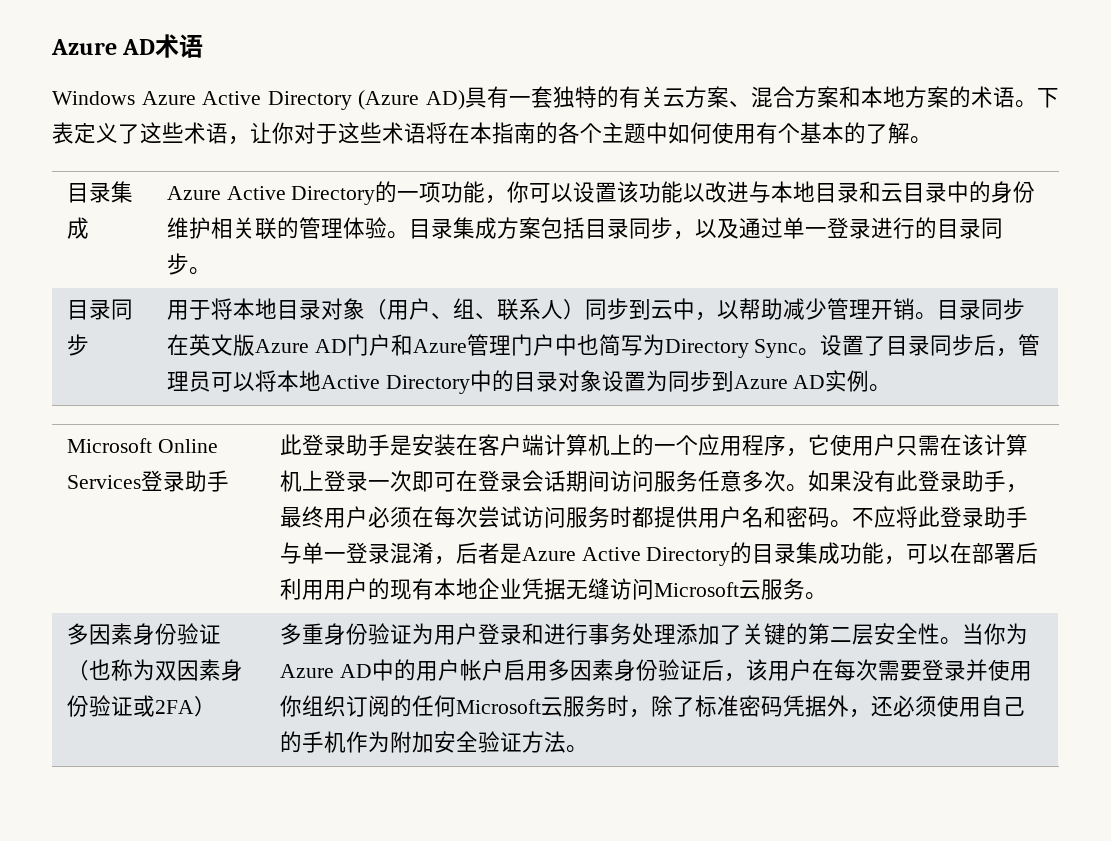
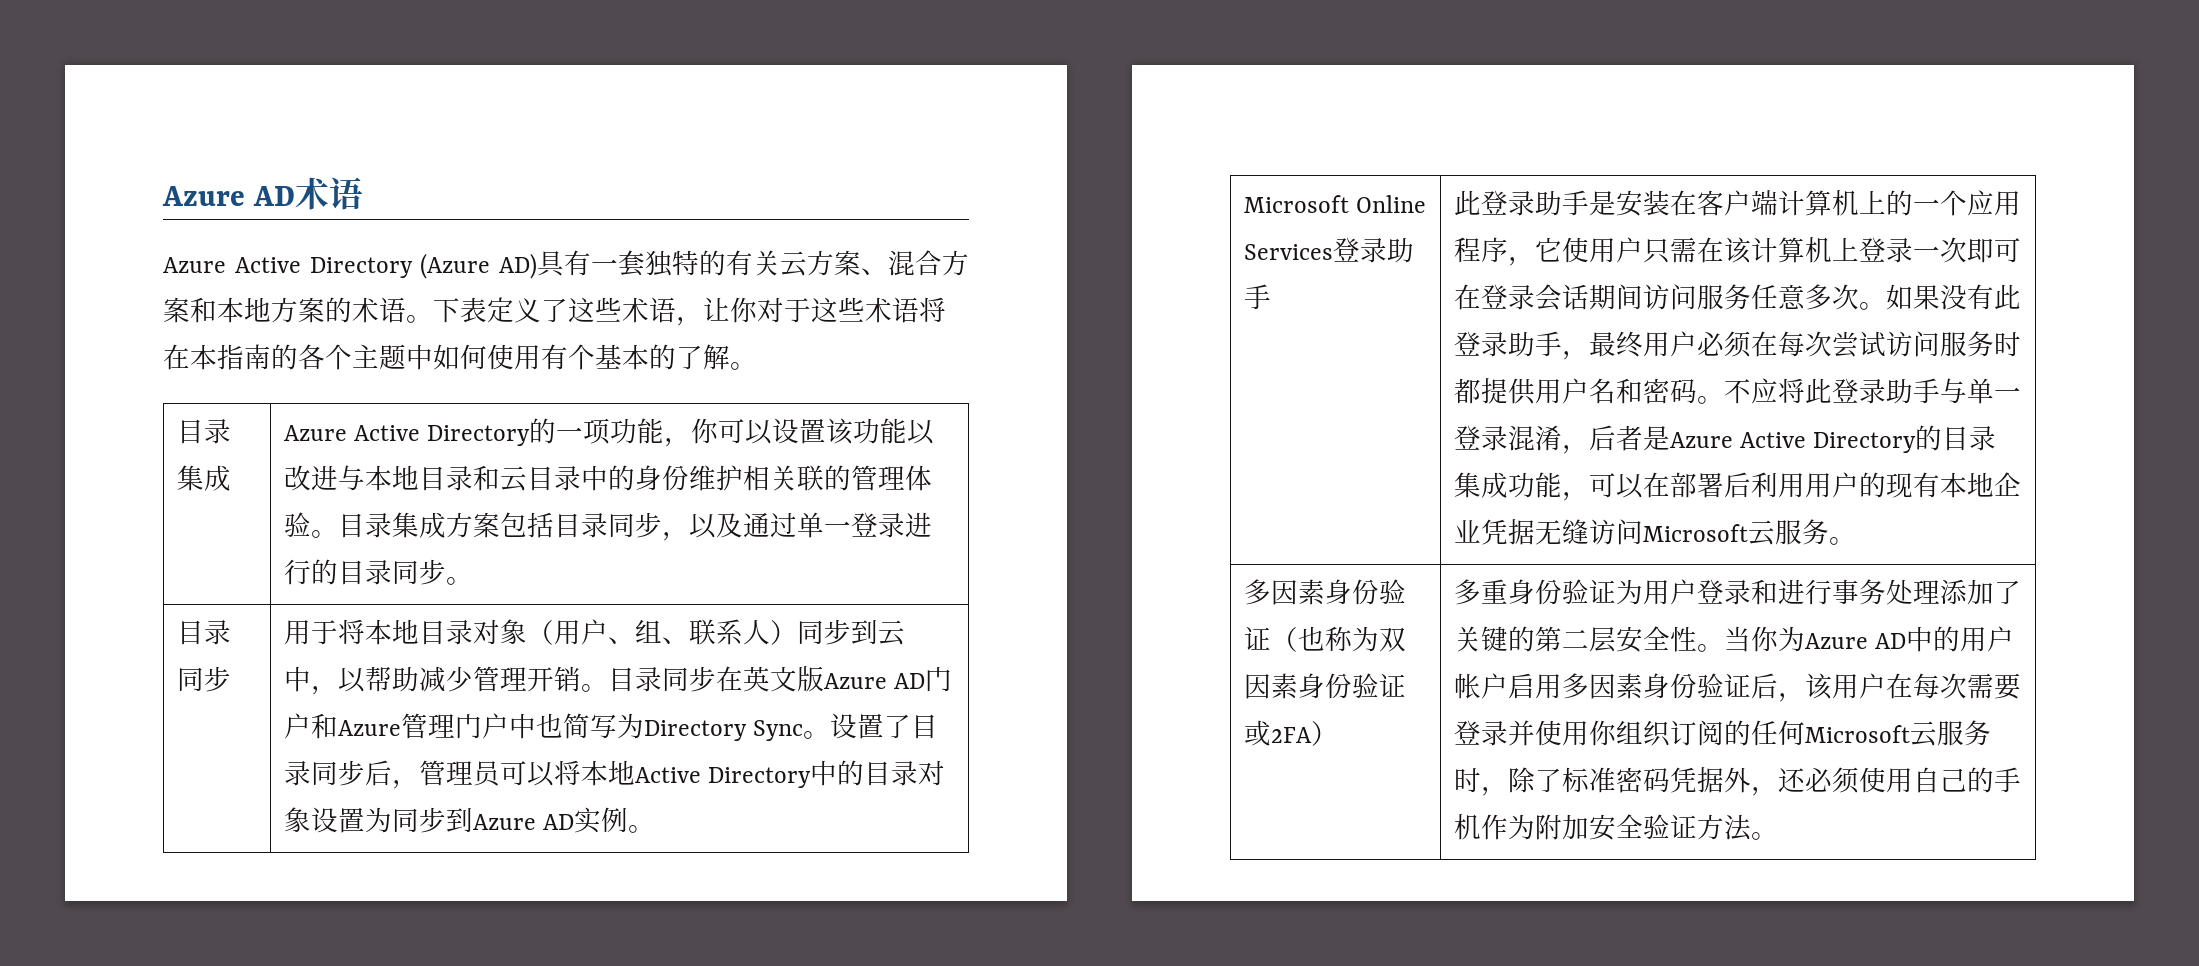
[52,91,135,105] Windows -> (364, 193) none

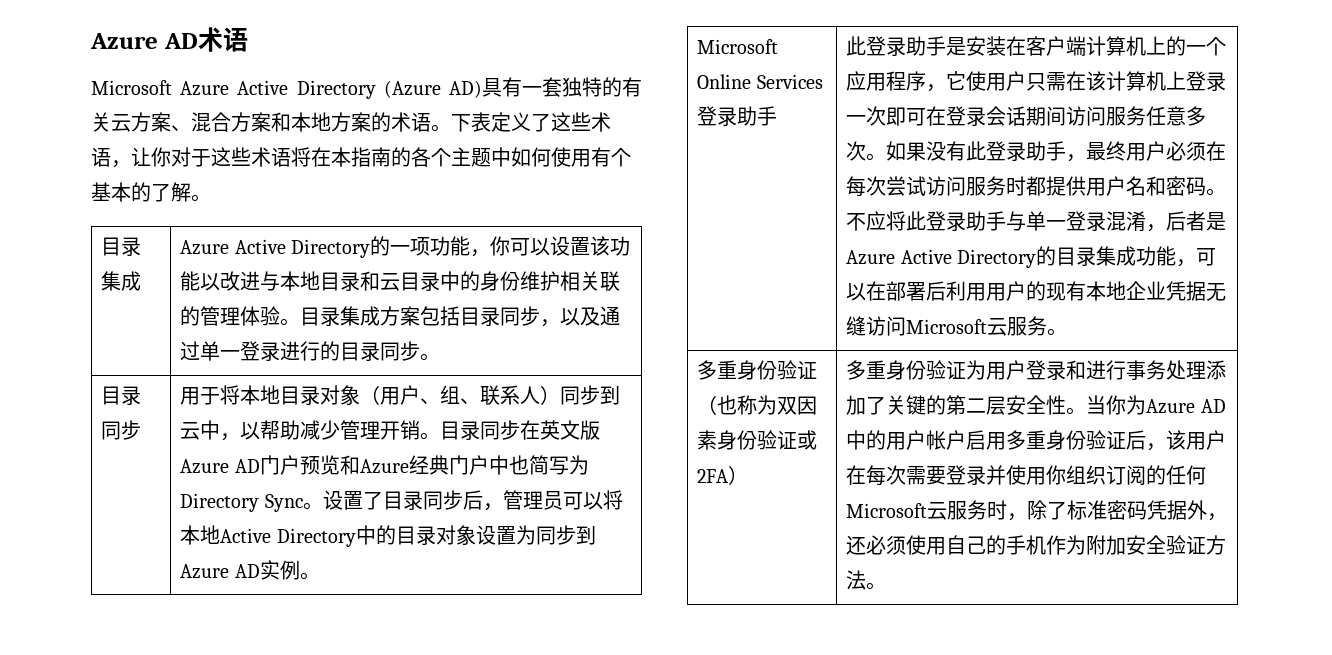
(364, 193) none -> [91,80,172,95] Microsoft
[310,713,455,739] 和Azure管理 -> [299,455,449,475] 预览和Azure经典
[1270,579,1325,605] 因素 -> [717,360,738,379] 重
[1588,673,1643,699] 因素 -> [1026,430,1047,449] 重

